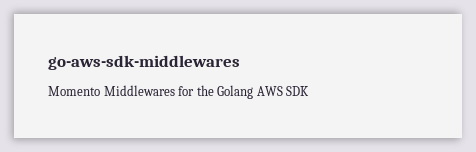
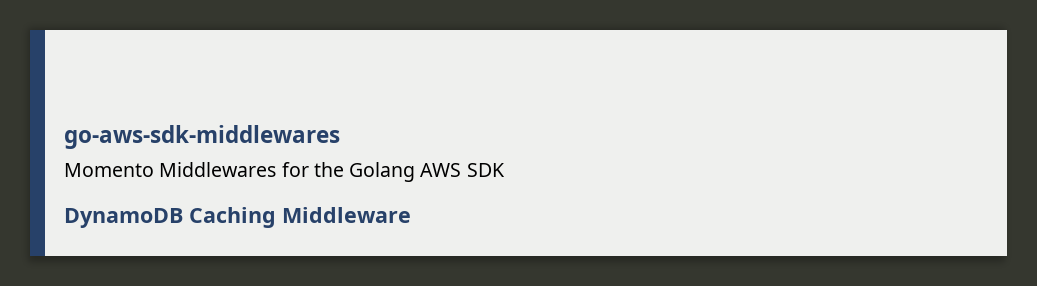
(310, 91) none -> [64,207,411,228] // DynamoDB Caching Middleware

